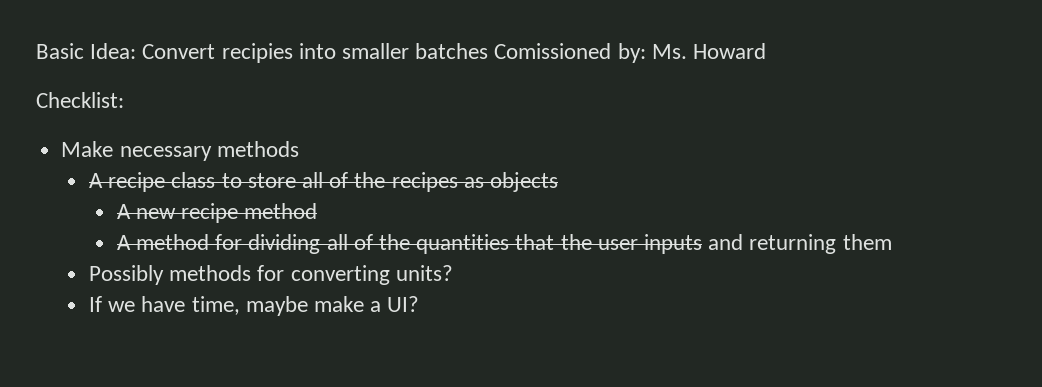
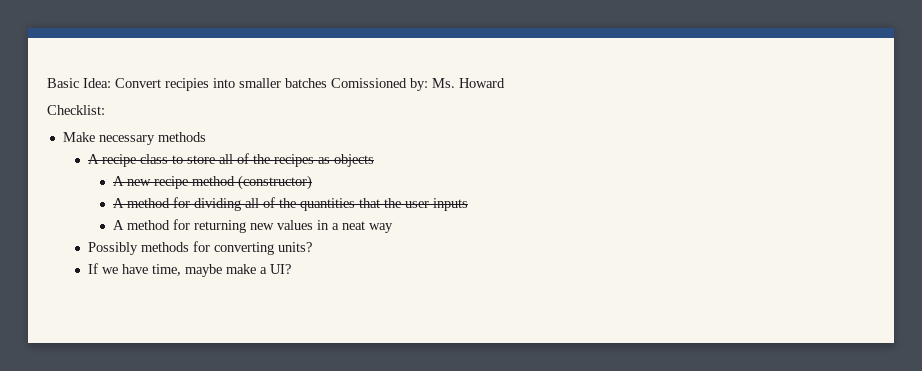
(318, 211) none -> [238,175,313,190] (constructor)
[708,234,892,254] and returning them -> [113,219,394,233] // A method for returning new values in a neat way

